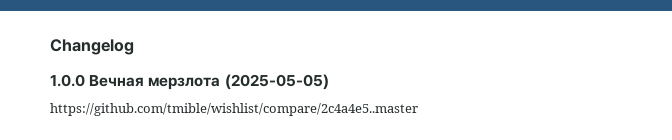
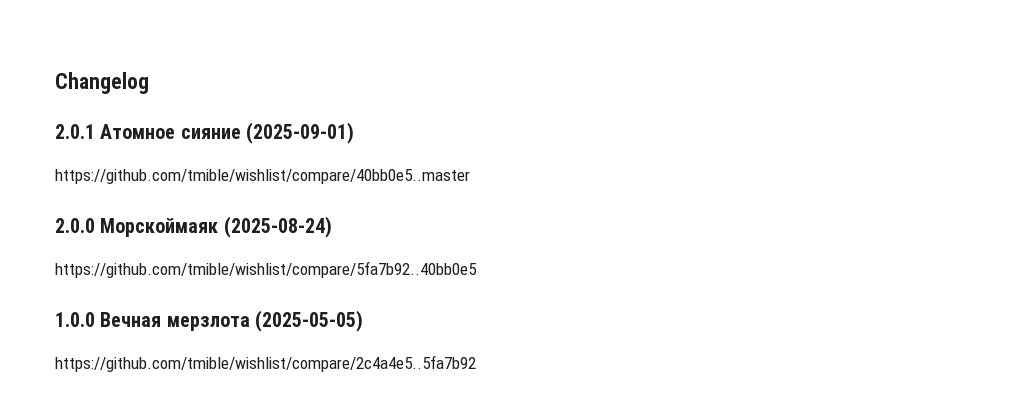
(134, 47) none -> [55,122,355,144] [55,169,470,184] [55,216,332,238] [55,261,477,278] // 2.0.1 Атомное сияние (2025-09-01) // https://github.com/tmible/wishlist/compare/40bb0e5..master // 2.0.0 Морскоймаяк (2025-08-24) // https://github.com/tmible/wishlist/compare/5fa7b92..40bb0e5
[50,103,418,116] https://github.com/tmible/wishlist/compare/2c4a4e5..master -> [55,355,476,372] https://github.com/tmible/wishlist/compare/2c4a4e5..5fa7b92

